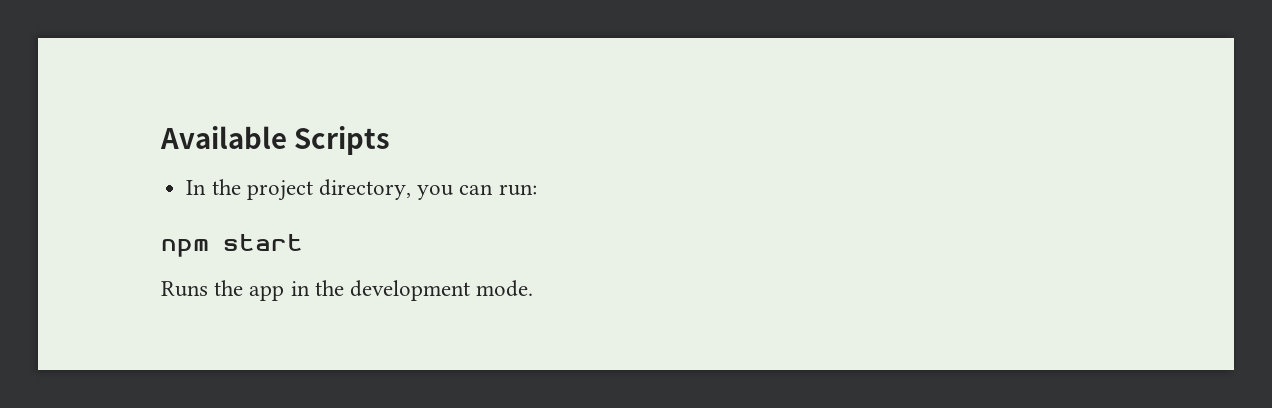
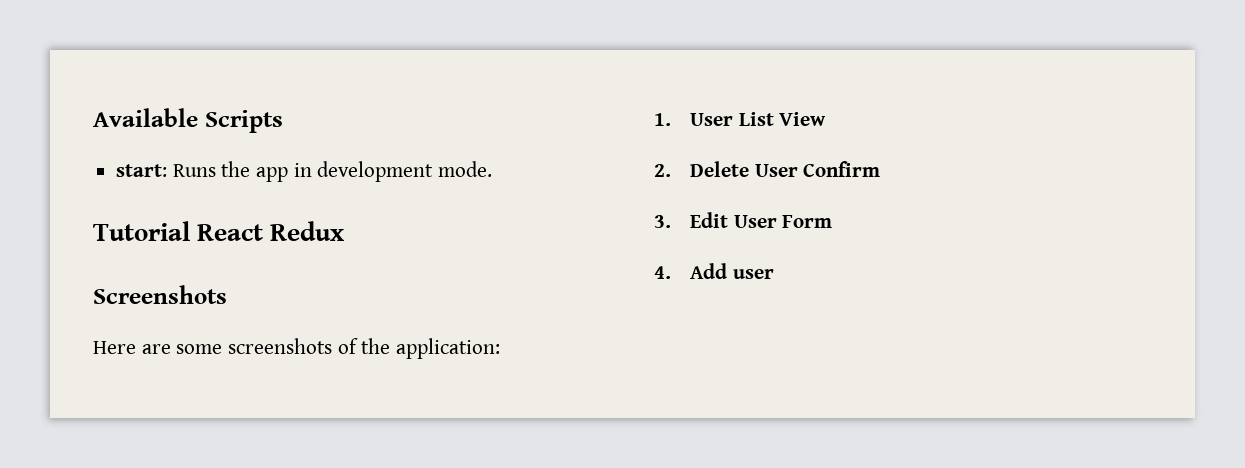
[186,179,537,201] [161,234,303,257] In the project directory, you can run: // npm start // -> [116,164,168,177] start:
[314,280,344,296] the -> (312, 170) none
(534, 288) none -> [93,221,346,241] [93,285,227,304] [93,338,501,359] [654,112,827,126] [654,161,881,177] [654,212,833,228] [654,263,774,279] // Tutorial React Redux // Screenshots // Here are some screenshots of the application: // 1. User List View // 2. Delete User Confirm // 3. Edit User Form // 4. Add user

